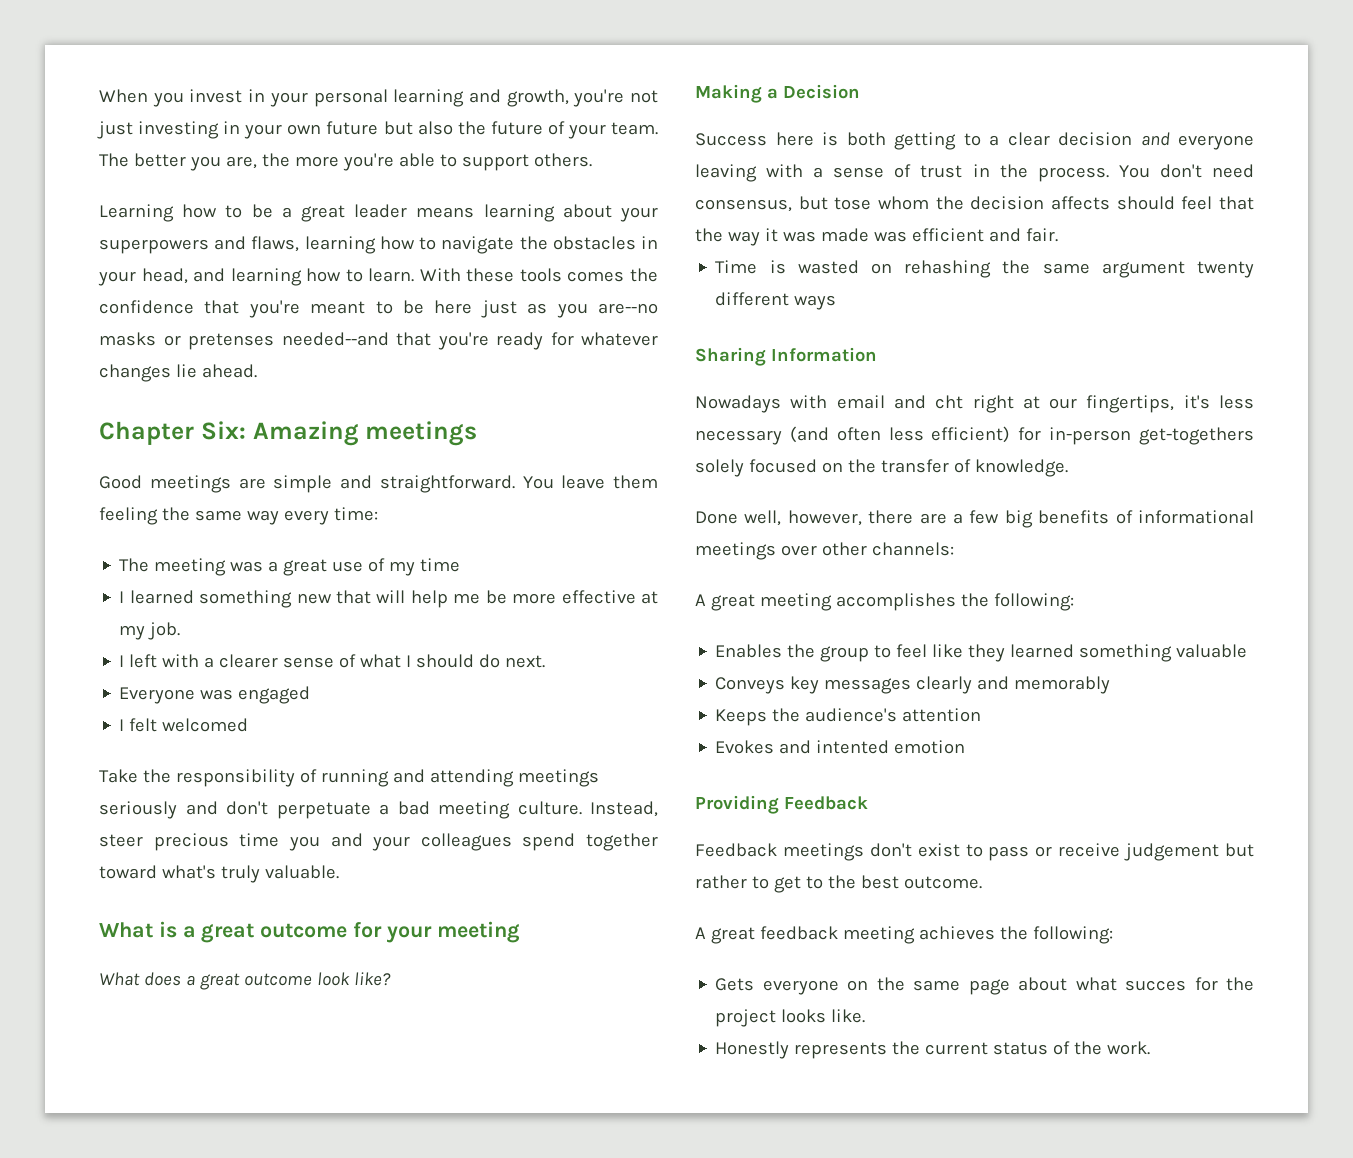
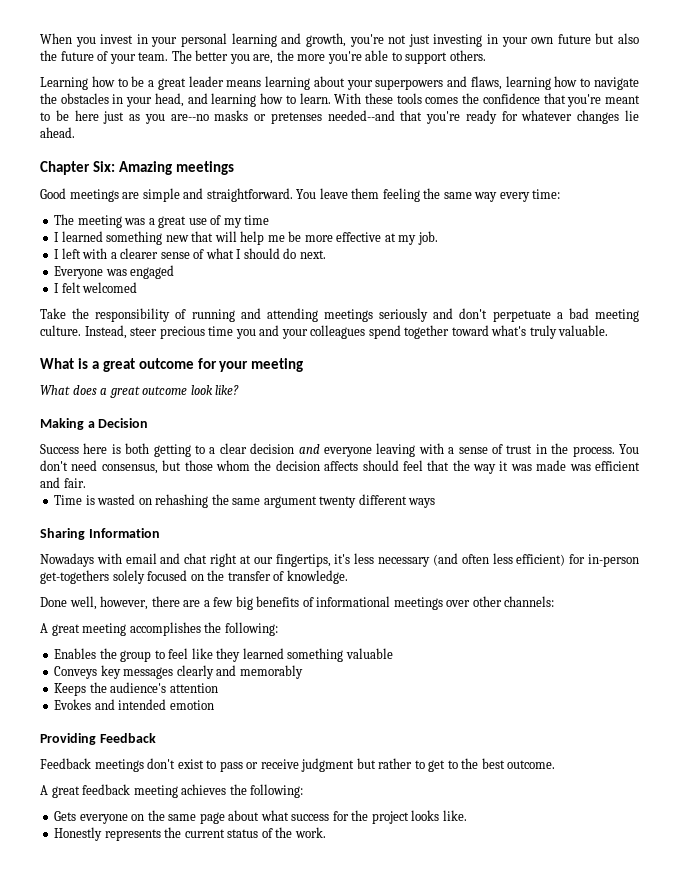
[834,197,872,210] tose -> [184,460,213,471] those
[935,395,964,409] cht -> [184,553,208,564] chat
[816,740,890,754] intented -> [118,699,167,710] intended
[1124,843,1220,861] judgement -> [301,758,355,772] judgment
[1125,980,1187,991] succes -> [291,814,330,821] success

